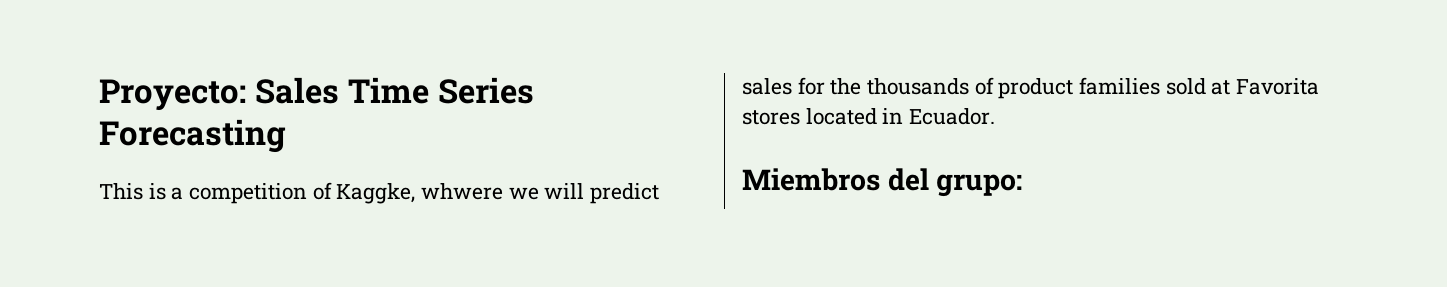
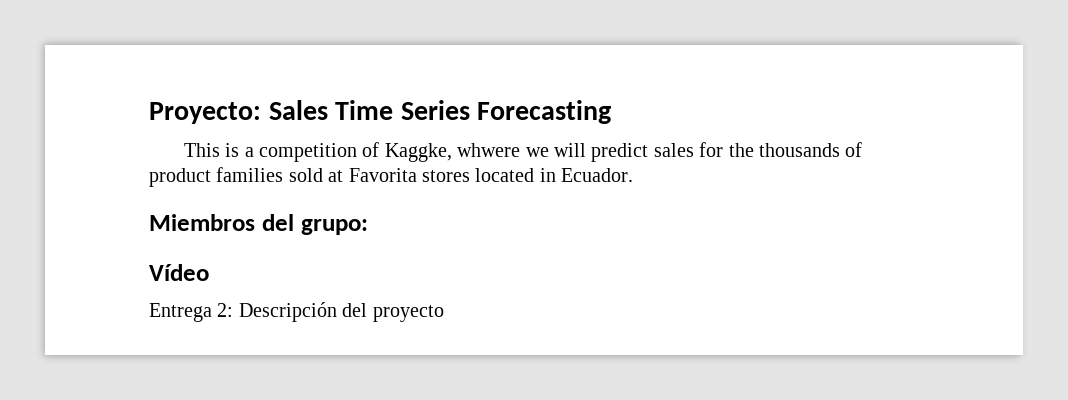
(1023, 185) none -> [149,264,209,281] [149,302,444,322] // Vídeo // Entrega 2: Descripción del proyecto

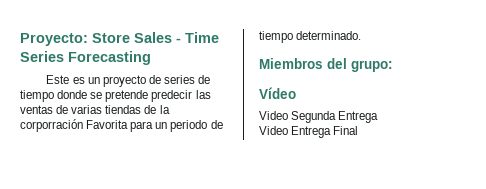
[268,100,328,120] Sales -> [92,32,181,43] Store Sales -
[183,142,863,162] [149,167,634,187] This is a competition of Kaggke, whwere we will predict sales for the thousands of product families sold at Favorita stores located in Ecuador. -> [46,75,211,87] [20,90,211,102] [20,105,170,114] [20,119,223,132] [259,31,362,43] Este es un proyecto de series de tiempo donde se pretende predecir las ventas de varias tiendas de la corporración Favorita para un periodo de tiempo determinado.
[149,302,444,322] Entrega 2: Descripción del proyecto -> [259,111,379,123] [259,126,359,138] Video Segunda Entrega // Video Entrega Final

